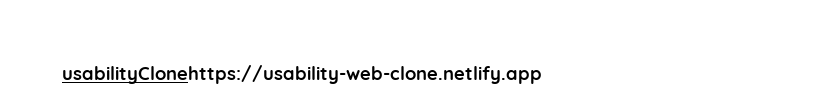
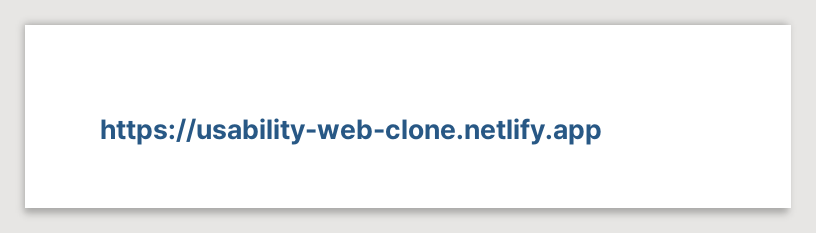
[62,65,542,84] usabilityClonehttps://usability-web-clone.netlify.app -> [100,118,602,145] https://usability-web-clone.netlify.app

